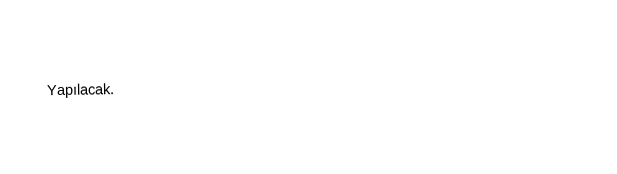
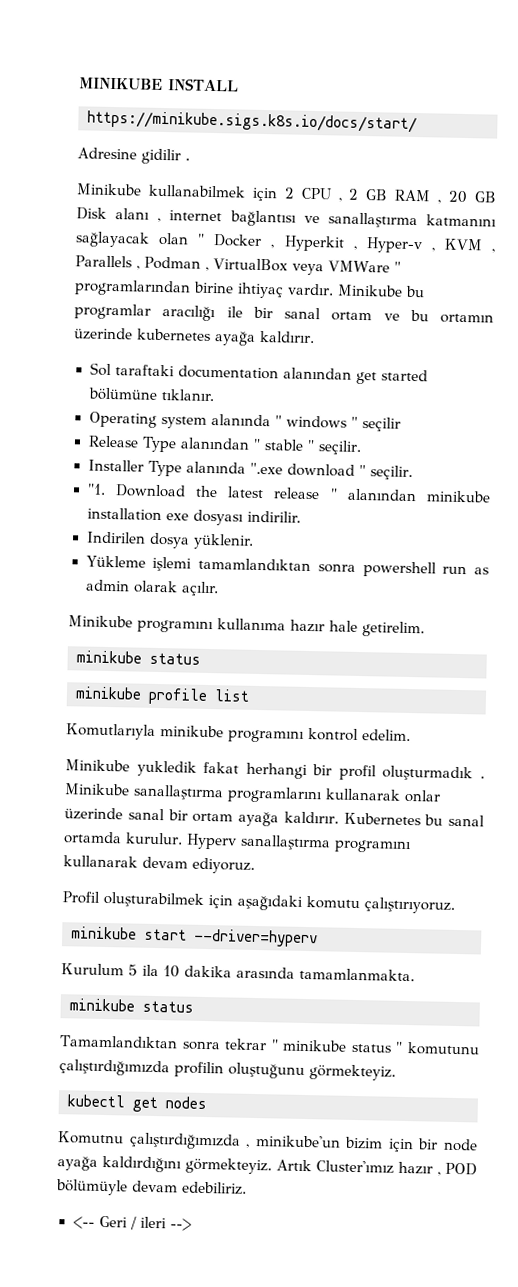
[46,83,115,99] Yapılacak. -> [79,77,239,92] [87,110,417,134] [77,147,190,165] [76,183,498,204] [76,207,497,229] [75,231,496,254] [75,255,401,276] [74,279,425,299] [74,303,494,324] [74,327,315,346] [89,362,428,385] [87,387,216,402] [88,411,401,432] [87,435,363,456] [87,459,414,481] [86,483,492,503] [86,507,302,526] [85,531,255,550] [85,555,489,578] [85,579,220,597] [68,615,425,638] [76,650,201,665] [75,686,250,705] [66,723,411,743] [65,759,485,782] [64,783,441,804] [64,807,485,827] [63,831,412,854] [63,855,255,874] [62,891,455,914] [71,926,318,948] [61,963,415,982] [69,998,194,1013] [59,1035,481,1056] [59,1059,396,1081] [67,1094,207,1113] [58,1131,478,1153] [57,1155,477,1176] [56,1179,247,1196] [72,1215,192,1231] MINIKUBE INSTALL // https://minikube.sigs.k8s.io/docs/start/ // Adresine gidilir . // Minikube kullanabilmek için 2 CPU , 2 GB RAM , 20 GB Disk alanı , internet bağlantısı ve sanallaştırma katmanını sağlayacak olan " Docker , Hyperkit , Hyper-v , KVM , Parallels , Podman , VirtualBox veya VMWare " programlarından birine ihtiyaç vardır. Minikube bu programlar aracılığı ile bir sanal ortam ve bu ortamın üzerinde kubernetes ayağa kaldırır. // Sol taraftaki documentation alanından get started bölümüne tıklanır. // Operating system alanında " windows " seçilir // Release Type alanından " stable " seçilir. // Installer Type alanında ".exe download " seçilir. // "1. Download the latest release " alanından minikube installation exe dosyası indirilir. // Indirilen dosya yüklenir. // Yükleme işlemi tamamlandıktan sonra powershell run as admin olarak açılır. // Minikube programını kullanıma hazır hale getirelim. // minikube status // minikube profile list // Komutlarıyla minikube programını kontrol edelim. // Minikube yukledik fakat herhangi bir profil oluşturmadık . Minikube sanallaştırma programlarını kullanarak onlar üzerinde sanal bir ortam ayağa kaldırır. Kubernetes bu sanal ortamda kurulur. Hyperv sanallaştırma programını kullanarak devam ediyoruz. // Profil oluşturabilmek için aşağıdaki komutu çalıştırıyoruz. // minikube start --driver=hyperv // Kurulum 5 ila 10 dakika arasında tamamlanmakta. // minikube status // Tamamlandıktan sonra tekrar " minikube status " komutunu çalıştırdığımızda profilin oluştuğunu görmekteyiz. // kubectl get nodes // Komutnu çalıştırdığımızda , minikube'un bizim için bir node ayağa kaldırdığını görmekteyiz. Artık Cluster'ımız hazır , POD bölümüyle devam edebiliriz. // <-- Geri / ileri -->

